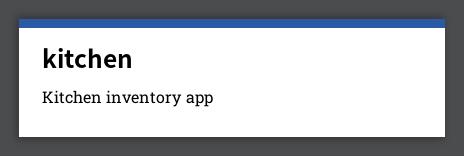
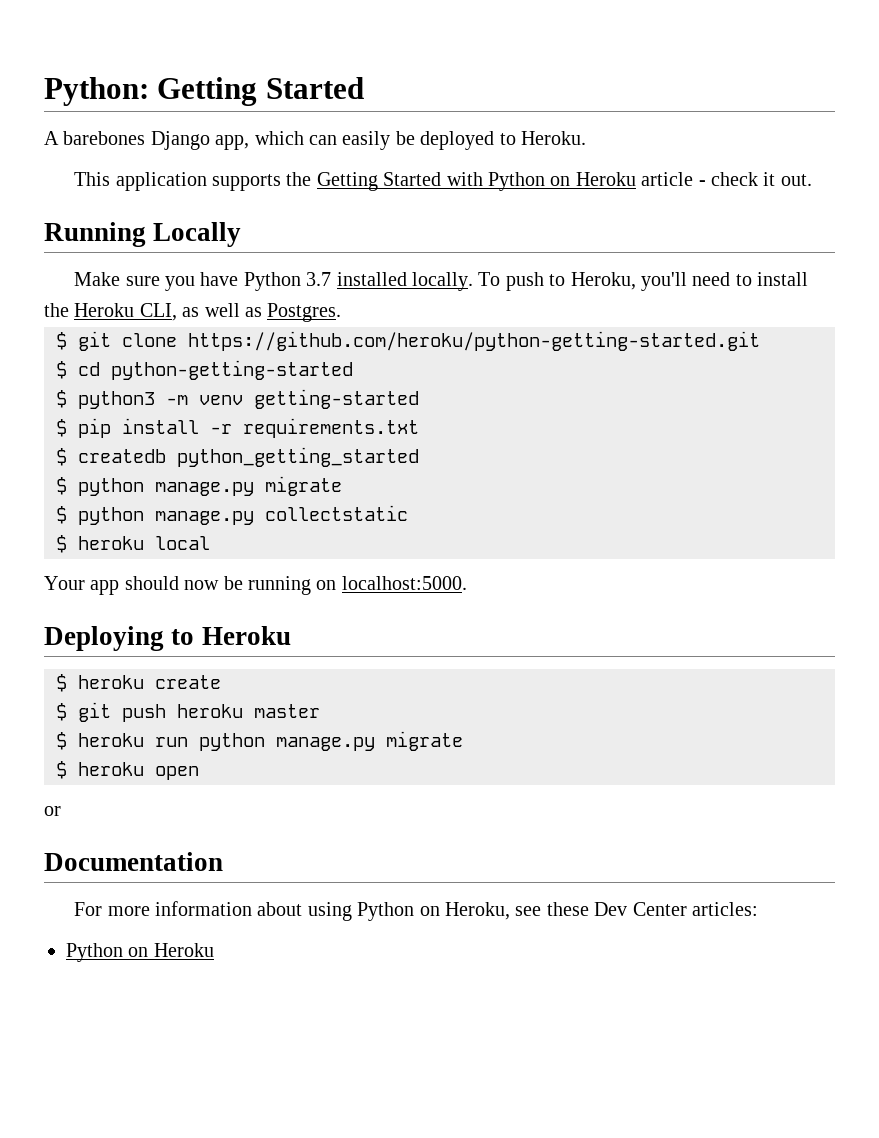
[42,48,133,68] [42,90,213,107] kitchen // Kitchen inventory app -> [44,77,364,106] [44,131,586,150] [74,172,812,191] [44,222,242,247] [74,272,809,291] [44,303,342,322] [56,331,760,351] [56,360,353,380] [56,389,419,409] [56,418,419,438] [56,447,419,467] [56,476,342,496] [56,505,408,525] [56,535,210,553] [44,576,467,595] [44,626,291,651] [56,674,221,692] [56,702,320,722] [56,731,463,751] [56,761,199,780] [44,806,61,816] [44,852,223,871] [74,901,758,921] [66,943,214,962] Python: Getting Started // A barebones Django app, which can easily be deployed to Heroku. // This application supports the Getting Started with Python on Heroku article - check it out. // Running Locally // Make sure you have Python 3.7 installed locally. To push to Heroku, you'll need to install the Heroku CLI, as well as Postgres. // $ git clone https://github.com/heroku/python-getting-started.git // $ cd python-getting-started // $ python3 -m venv getting-started // $ pip install -r requirements.txt // $ createdb python_getting_started // $ python manage.py migrate // $ python manage.py collectstatic // $ heroku local // Your app should now be running on localhost:5000. // Deploying to Heroku // $ heroku create // $ git push heroku master // $ heroku run python manage.py migrate // $ heroku open // or // Documentation // For more information about using Python on Heroku, see these Dev Center articles: // Python on Heroku

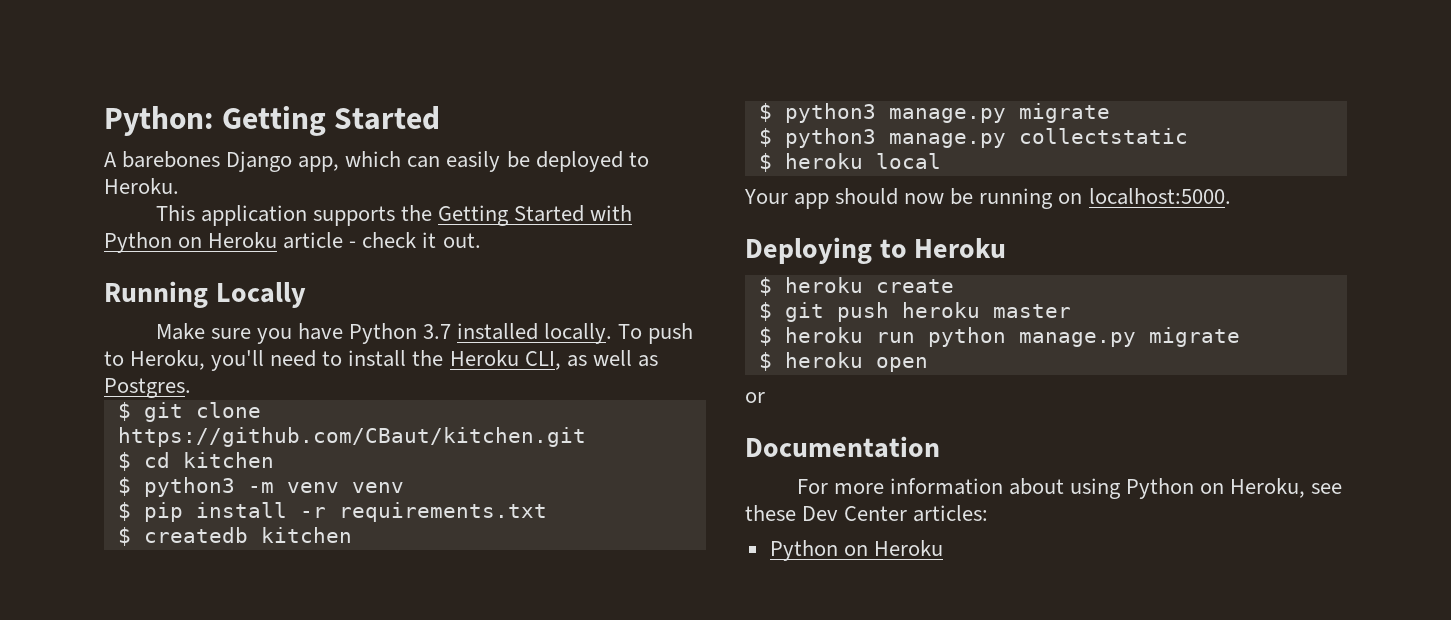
[188,331,760,351] https://github.com/heroku/python-getting-started.git -> [117,427,586,447] https://github.com/CBaut/kitchen.git
[111,360,353,380] python-getting-started -> [182,452,274,468] kitchen
[254,389,419,409] getting-started -> [351,482,404,493] venv
[177,447,419,467] [56,476,342,496] [56,506,144,525] python_getting_started // $ python manage.py migrate // $ python -> [260,527,352,543] [758,103,1110,123] [758,128,876,148] kitchen // $ python3 manage.py migrate // $ python3

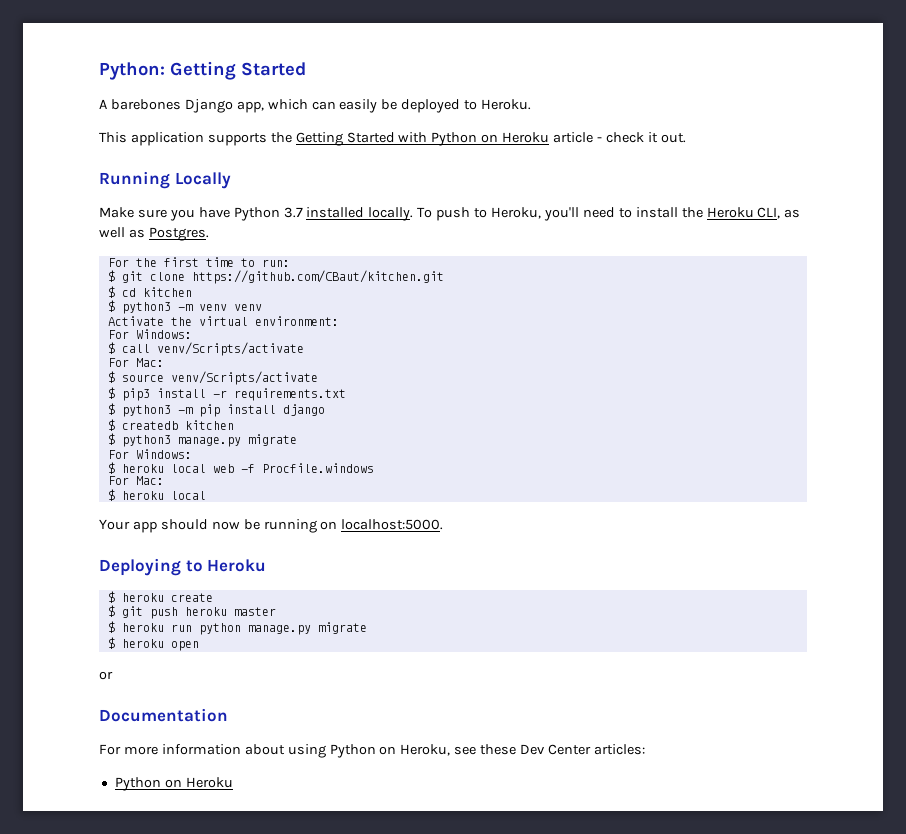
(191, 388) none -> [107,257,290,267] // For the first time to run:
[117,502,547,522] $ pip install -r requirements.txt -> [107,316,339,326] [107,329,192,339] [107,342,304,356] [107,358,164,367] [107,371,318,385] [107,387,346,401] [107,403,325,417] Activate the virtual environment: // For Windows: // $ call venv/Scripts/activate // For Mac: // $ source venv/Scripts/activate // $ pip3 install -r requirements.txt // $ python3 -m pip install django
[758,128,1188,148] // $ python3 manage.py collectstatic -> [107,449,192,459] [107,462,374,474] [107,476,164,485] // For Windows: // $ heroku local web -f Procfile.windows // For Mac:

